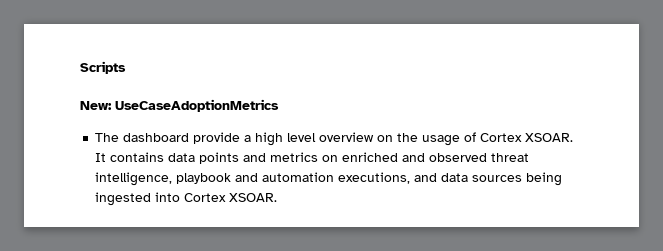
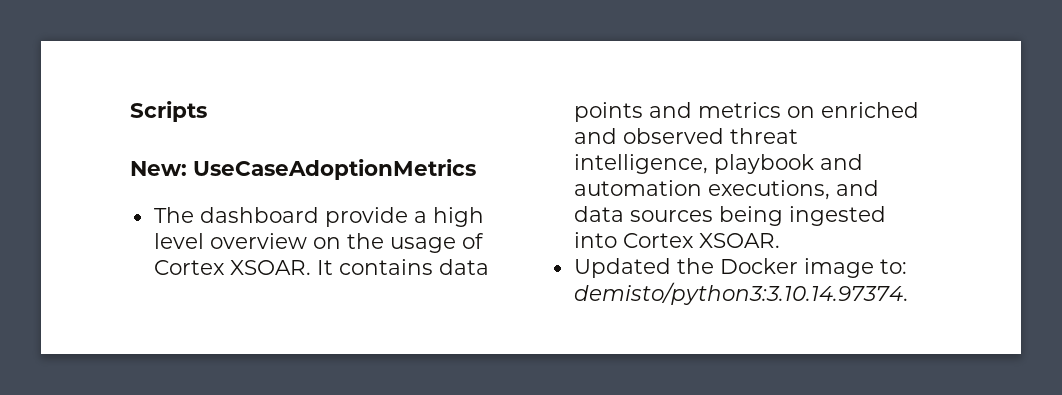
(278, 197) none -> [573,258,907,278] [573,282,908,305] // Updated the Docker image to: demisto/python3:3.10.14.97374.

